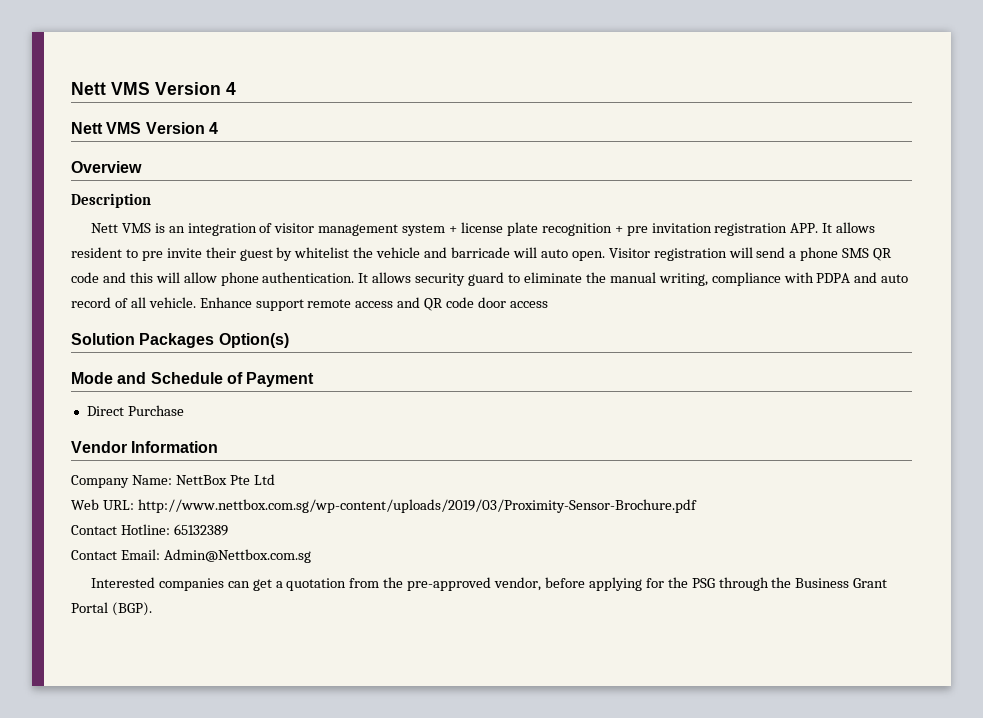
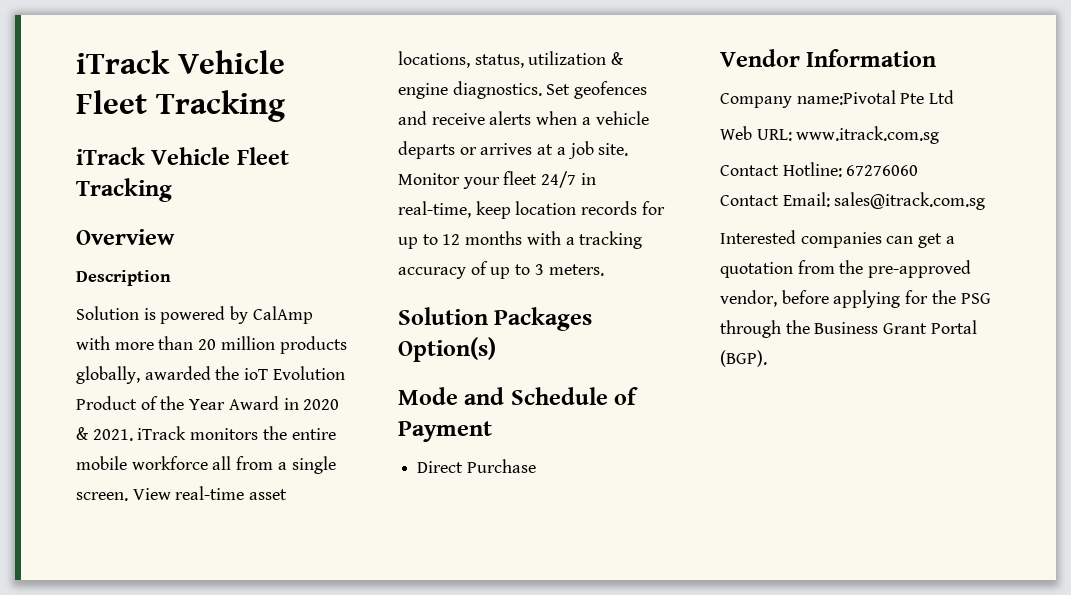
[71,82,236,95] [71,122,218,134] [71,161,142,173] [71,193,151,208] [90,222,876,236] [71,247,893,261] [71,272,909,286] [71,297,548,311] Nett VMS Version 4 // Nett VMS Version 4 // Overview // Description // Nett VMS is an integration of visitor management system + license plate recognition + pre invitation registration APP. It allows resident to pre invite their guest by whitelist the vehicle and barricade will auto open. Visitor registration will send a phone SMS QR code and this will allow phone authentication. It allows security guard to eliminate the manual writing, compliance with PDPA and auto record of all vehicle. Enhance support remote access and QR code door access -> [76,50,285,74] [76,90,285,122] [76,147,289,165] [76,178,172,202] [76,229,175,245] [76,270,171,286] [76,306,313,324] [76,336,347,354] [76,366,345,384] [76,396,340,410] [76,426,336,441] [76,456,336,474] [76,486,288,501] [398,51,625,68] [398,81,648,99] [398,111,649,125] [398,141,629,159] [398,171,596,189] [398,201,665,219] [398,231,643,249] [398,261,604,279] iTrack Vehicle Fleet Tracking // iTrack Vehicle Fleet Tracking // Overview // Description // Solution is powered by CalAmp with more than 20 million products globally, awarded the ioT Evolution Product of the Year Award in 2020 & 2021. iTrack monitors the entire mobile workforce all from a single screen. View real-time asset locations, status, utilization & engine diagnostics. Set geofences and receive alerts when a vehicle departs or arrives at a job site. Monitor your fleet 24/7 in real-time, keep location records for up to 12 months with a tracking accuracy of up to 3 meters.
[131,475,227,485] Name: NettBox -> [796,90,896,105] name:Pivotal
[137,499,697,513] http://www.nettbox.com.sg/wp-content/uploads/2019/03/Proximity-Sensor-Brochure.pdf -> [796,126,940,144] www.itrack.com.sg
[173,524,228,536] 65132389 -> [846,165,919,176] 67276060
[163,549,311,563] Admin@Nettbox.com.sg -> [834,192,986,210] sales@itrack.com.sg

